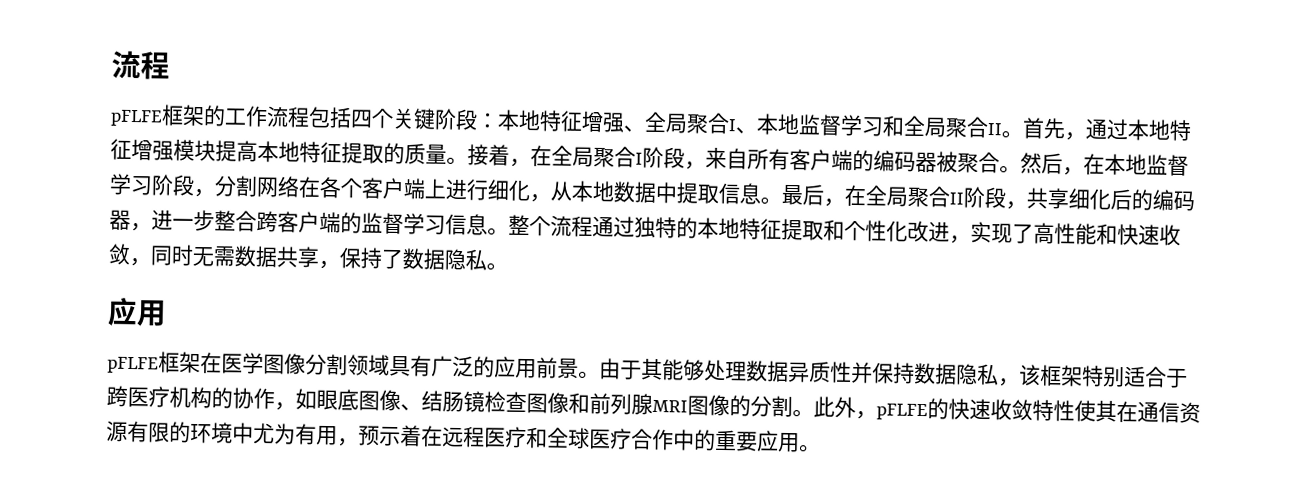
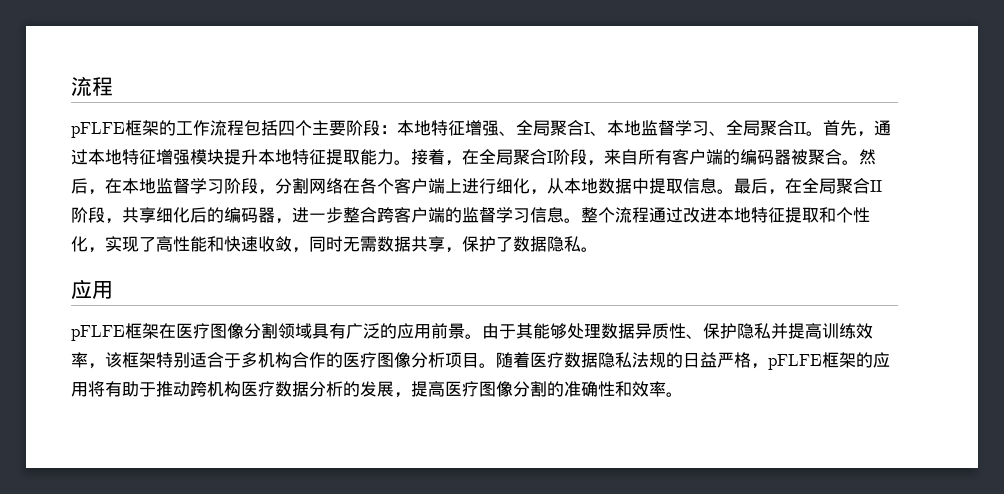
[392,107,436,130] 关键 -> [312,120,346,136] 主要
[882,115,905,137] 和 -> [709,131,726,136] 、
[236,140,447,165] 高本地特征提取的质量 -> [241,149,394,165] 升本地特征提取能力
[634,216,698,239] 独特的 -> [683,207,717,223] 改进
[907,220,950,243] 改进 -> (88, 244) none
[360,247,383,269] 持 -> [479,236,496,252] 护
[242,352,264,375] 学 -> [193,323,210,339] 疗
[851,361,999,386] 并保持数据隐私 -> [686,323,873,339] [71,352,88,368] 、保护隐私并提高训练效率
[106,385,1201,424] [106,420,800,453] 跨医疗机构的协作，如眼底图像、结肠镜检查图像和前列腺MRI图像的分割。此外，pFLFE的快速收敛特性使其在通信资源有限的环境中尤为有用，预示着在远程医疗和全球医疗合作中的重要应用 -> [241,352,890,370] [71,381,666,398] 多机构合作的医疗图像分析项目。随着医疗数据隐私法规的日益严格，pFLFE框架的应用将有助于推动跨机构医疗数据分析的发展，提高医疗图像分割的准确性和效率

